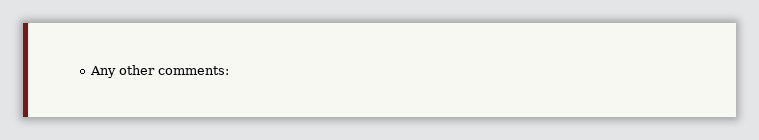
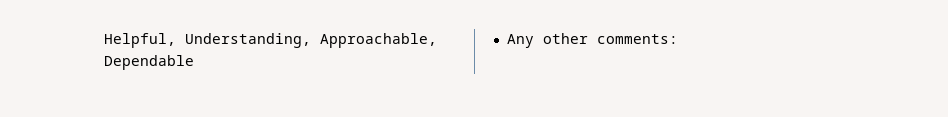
(90, 72) none -> [103,33,437,48] [103,55,194,70] Helpful, Understanding, Approachable, Dependable //

